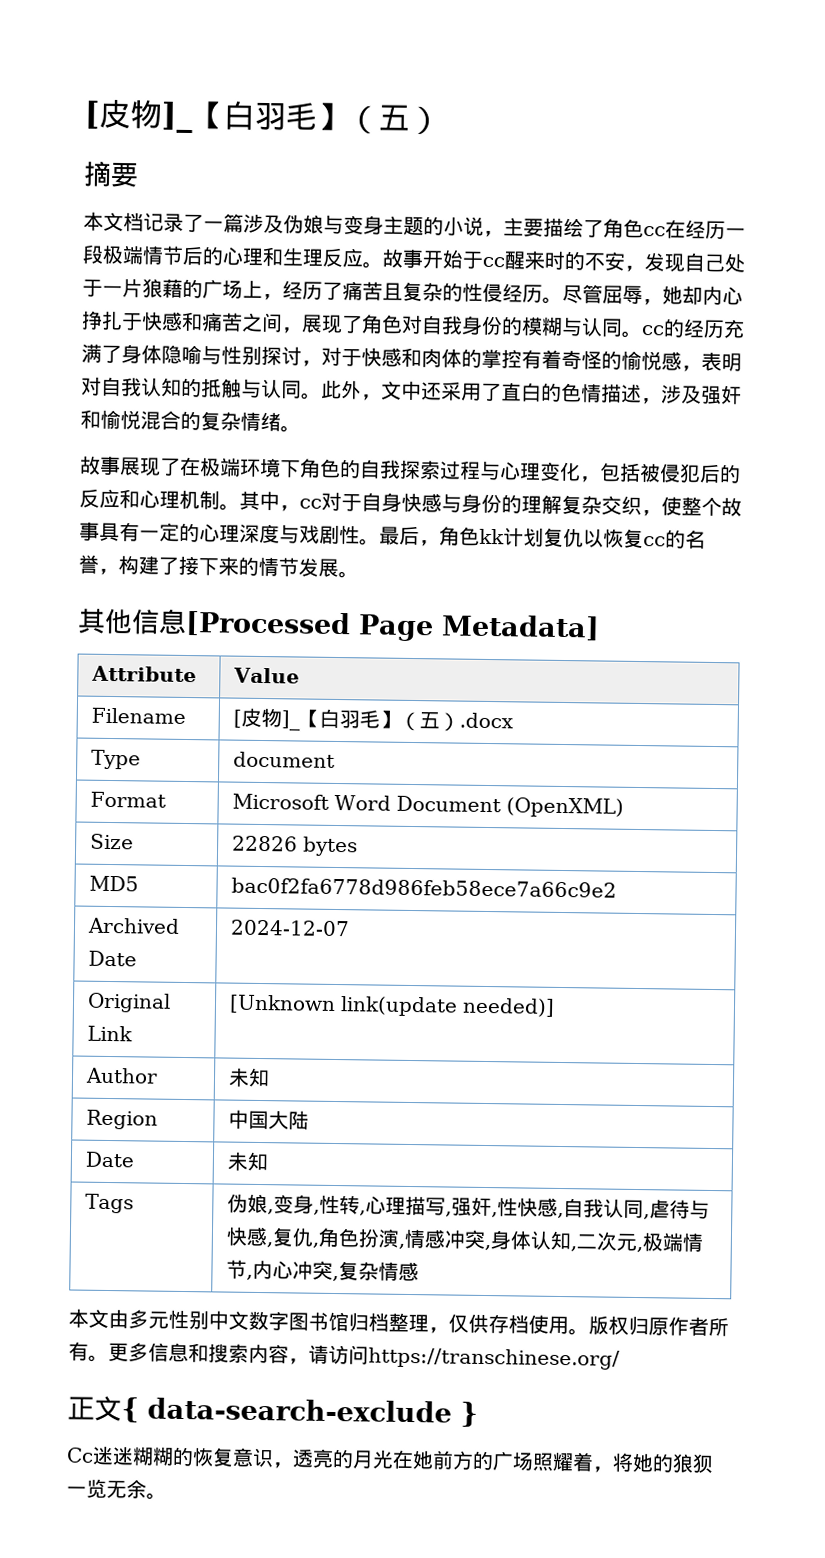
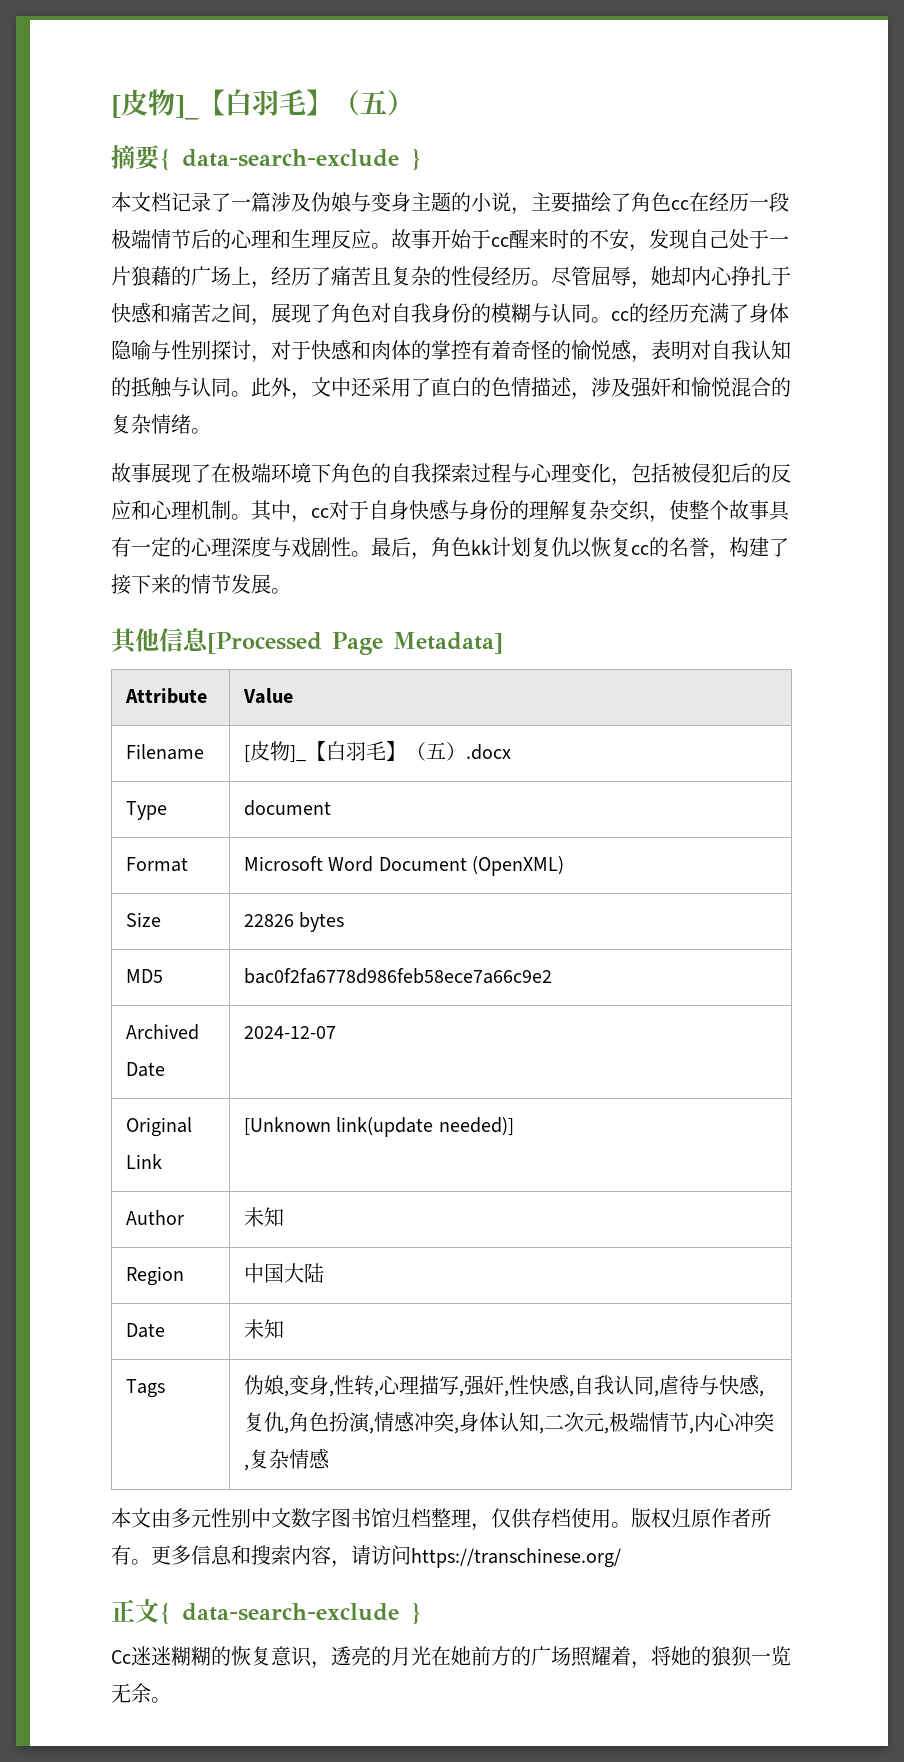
(139, 174) none -> [159,148,422,171] { data-search-exclude }

